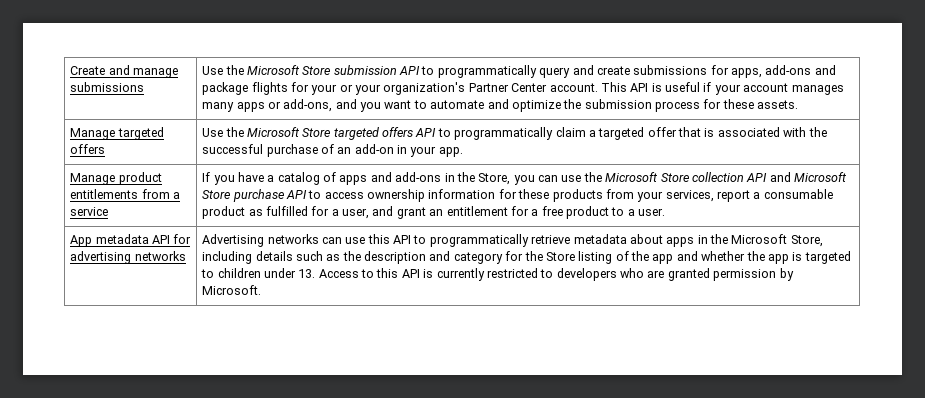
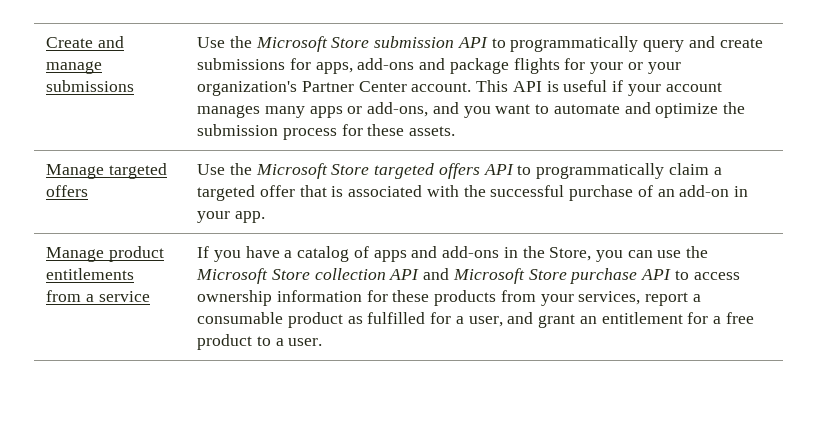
[70,234,192,247] [70,251,186,264] [202,234,823,247] [202,251,851,264] [201,268,794,281] [202,285,262,295] // App metadata API for advertising networks | Advertising networks can use this API to programmatically retrieve metadata about apps in the Microsoft Store, including details such as the description and category for the Store listing of the app and whether the app is targeted to children under 13. Access to this API is currently restricted to developers who are granted permission by Microsoft. -> (323, 342) none

